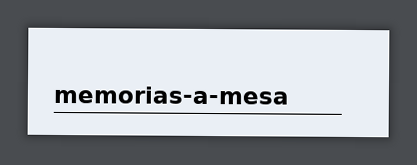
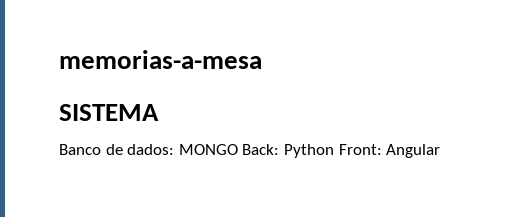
(289, 95) none -> [59,104,159,121] [59,144,441,158] // SISTEMA // Banco de dados: MONGO Back: Python Front: Angular

